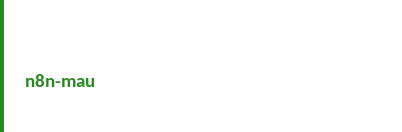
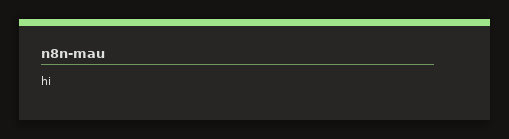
(95, 80) none -> [41,76,51,85] // hi

